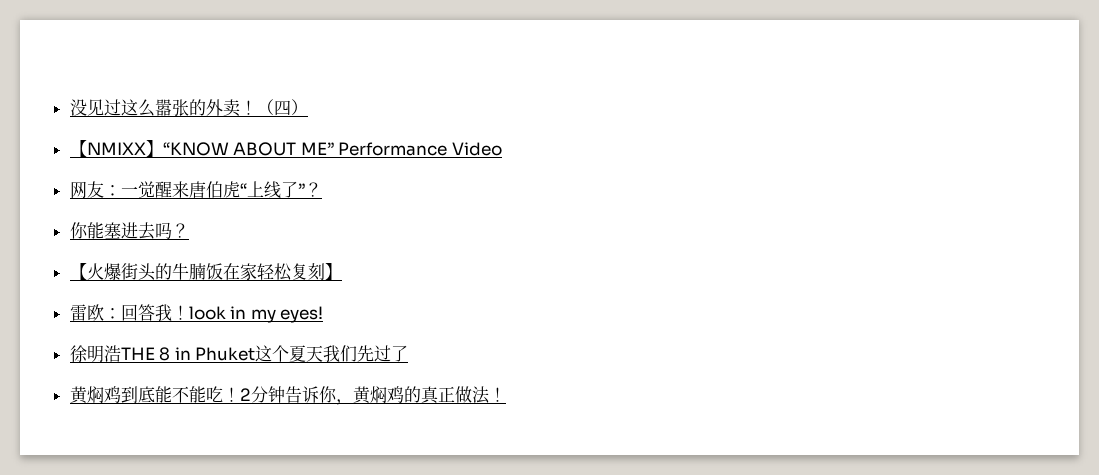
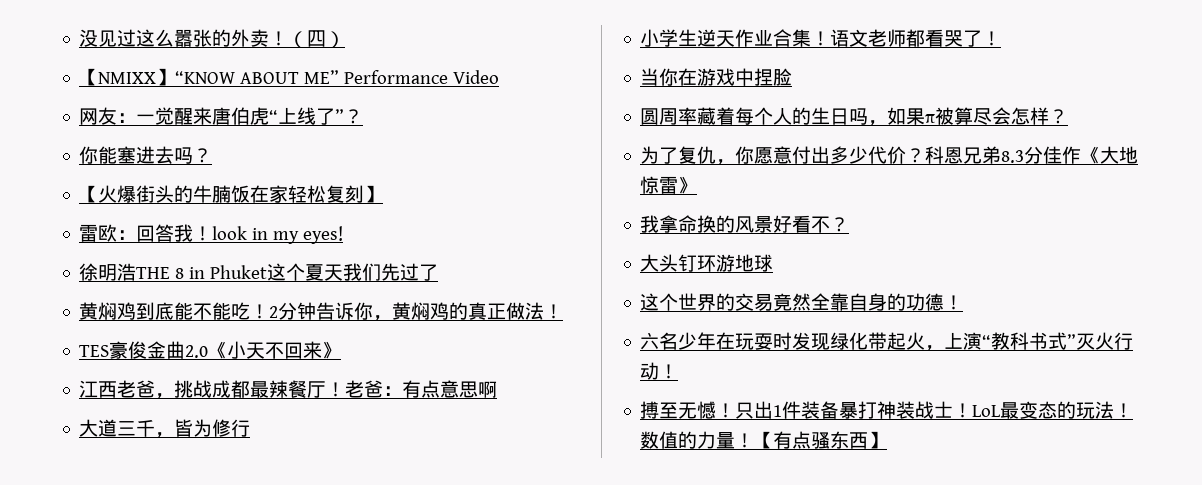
(506, 394) none -> [79,341,342,359] [79,380,498,399] [79,419,251,438] [640,29,1002,47] [640,68,793,86] [640,107,1069,126] [640,146,1139,165] [640,176,698,194] [640,215,850,233] [640,254,774,272] [640,293,964,311] [640,332,1134,351] [640,362,679,380] [640,401,1134,419] [640,431,888,449] // TES豪俊金曲2.0《小天不回来》 // 江西老爸，挑战成都最辣餐厅！老爸：有点意思啊 // 大道三千，皆为修行 // 小学生逆天作业合集！语文老师都看哭了！ // 当你在游戏中捏脸 // 圆周率藏着每个人的生日吗，如果π被算尽会怎样？ // 为了复仇，你愿意付出多少代价？科恩兄弟8.3分佳作《大地惊雷》 // 我拿命换的风景好看不？ // 大头钉环游地球 // 这个世界的交易竟然全靠自身的功德！ // 六名少年在玩耍时发现绿化带起火，上演“教科书式”灭火行动！ // 搏至无憾！只出1件装备暴打神装战士！LoL最变态的玩法！数值的力量！【有点骚东西】

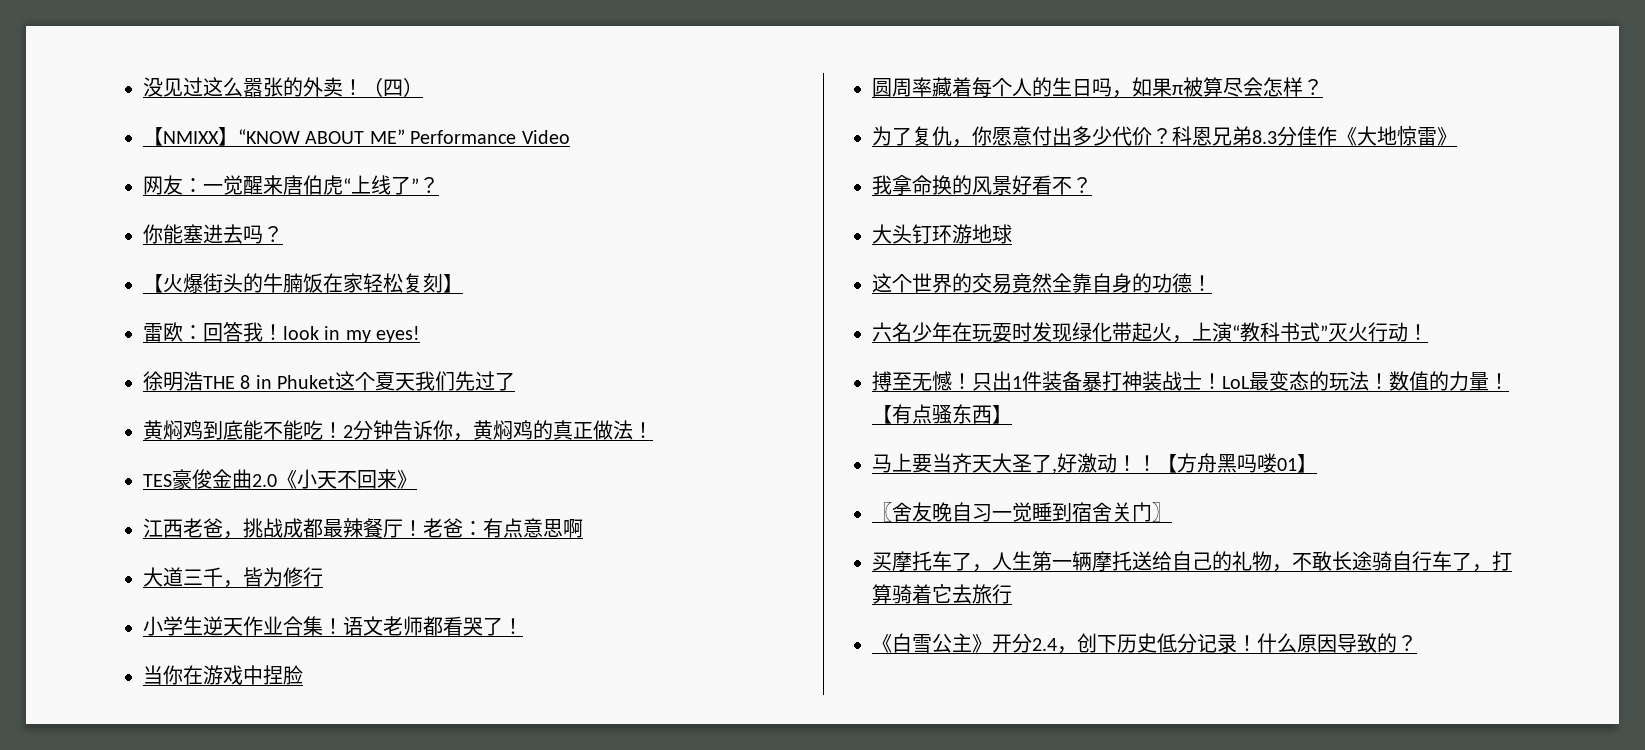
(888, 440) none -> [872,453,1317,474] [872,502,1172,522] [872,551,1512,572] [872,584,1012,604] [872,633,1417,654] // 马上要当齐天大圣了,好激动！！【方舟黑吗喽01】 // 〖舍友晚自习一觉睡到宿舍关门〗 // 买摩托车了，人生第一辆摩托送给自己的礼物，不敢长途骑自行车了，打算骑着它去旅行 // 《白雪公主》开分2.4，创下历史低分记录！什么原因导致的？

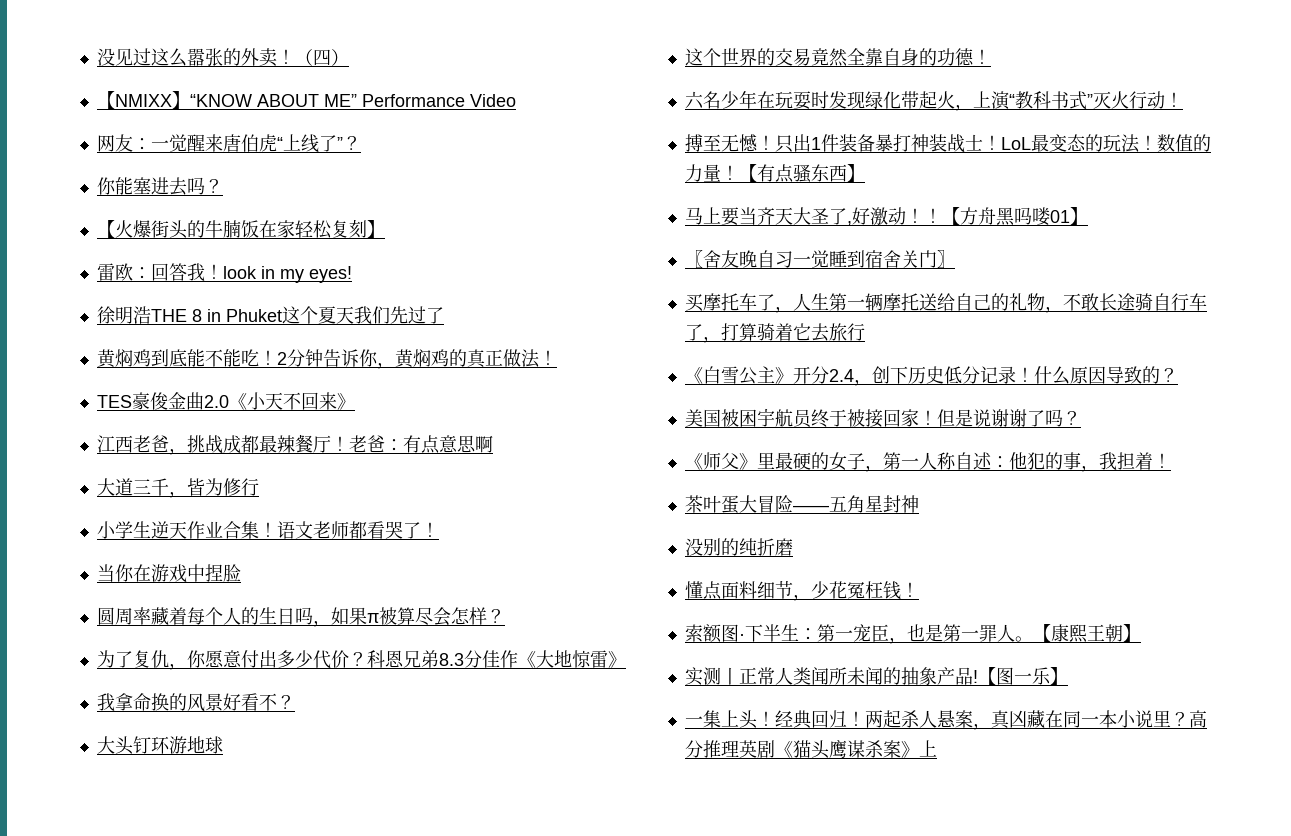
(1417, 643) none -> [684,408,1081,428] [684,452,1171,472] [684,495,919,514] [684,538,793,556] [684,581,919,601] [684,624,1141,644] [684,667,1068,686] [684,710,1207,730] [684,740,937,759] // 美国被困宇航员终于被接回家！但是说谢谢了吗？ // 《师父》里最硬的女子，第一人称自述：他犯的事，我担着！ // 茶叶蛋大冒险——五角星封神 // 没别的纯折磨 // 懂点面料细节，少花冤枉钱！ // 索额图·下半生：第一宠臣，也是第一罪人。【康熙王朝】 // 实测丨正常人类闻所未闻的抽象产品!【图一乐】 // 一集上头！经典回归！两起杀人悬案，真凶藏在同一本小说里？高分推理英剧《猫头鹰谋杀案》上

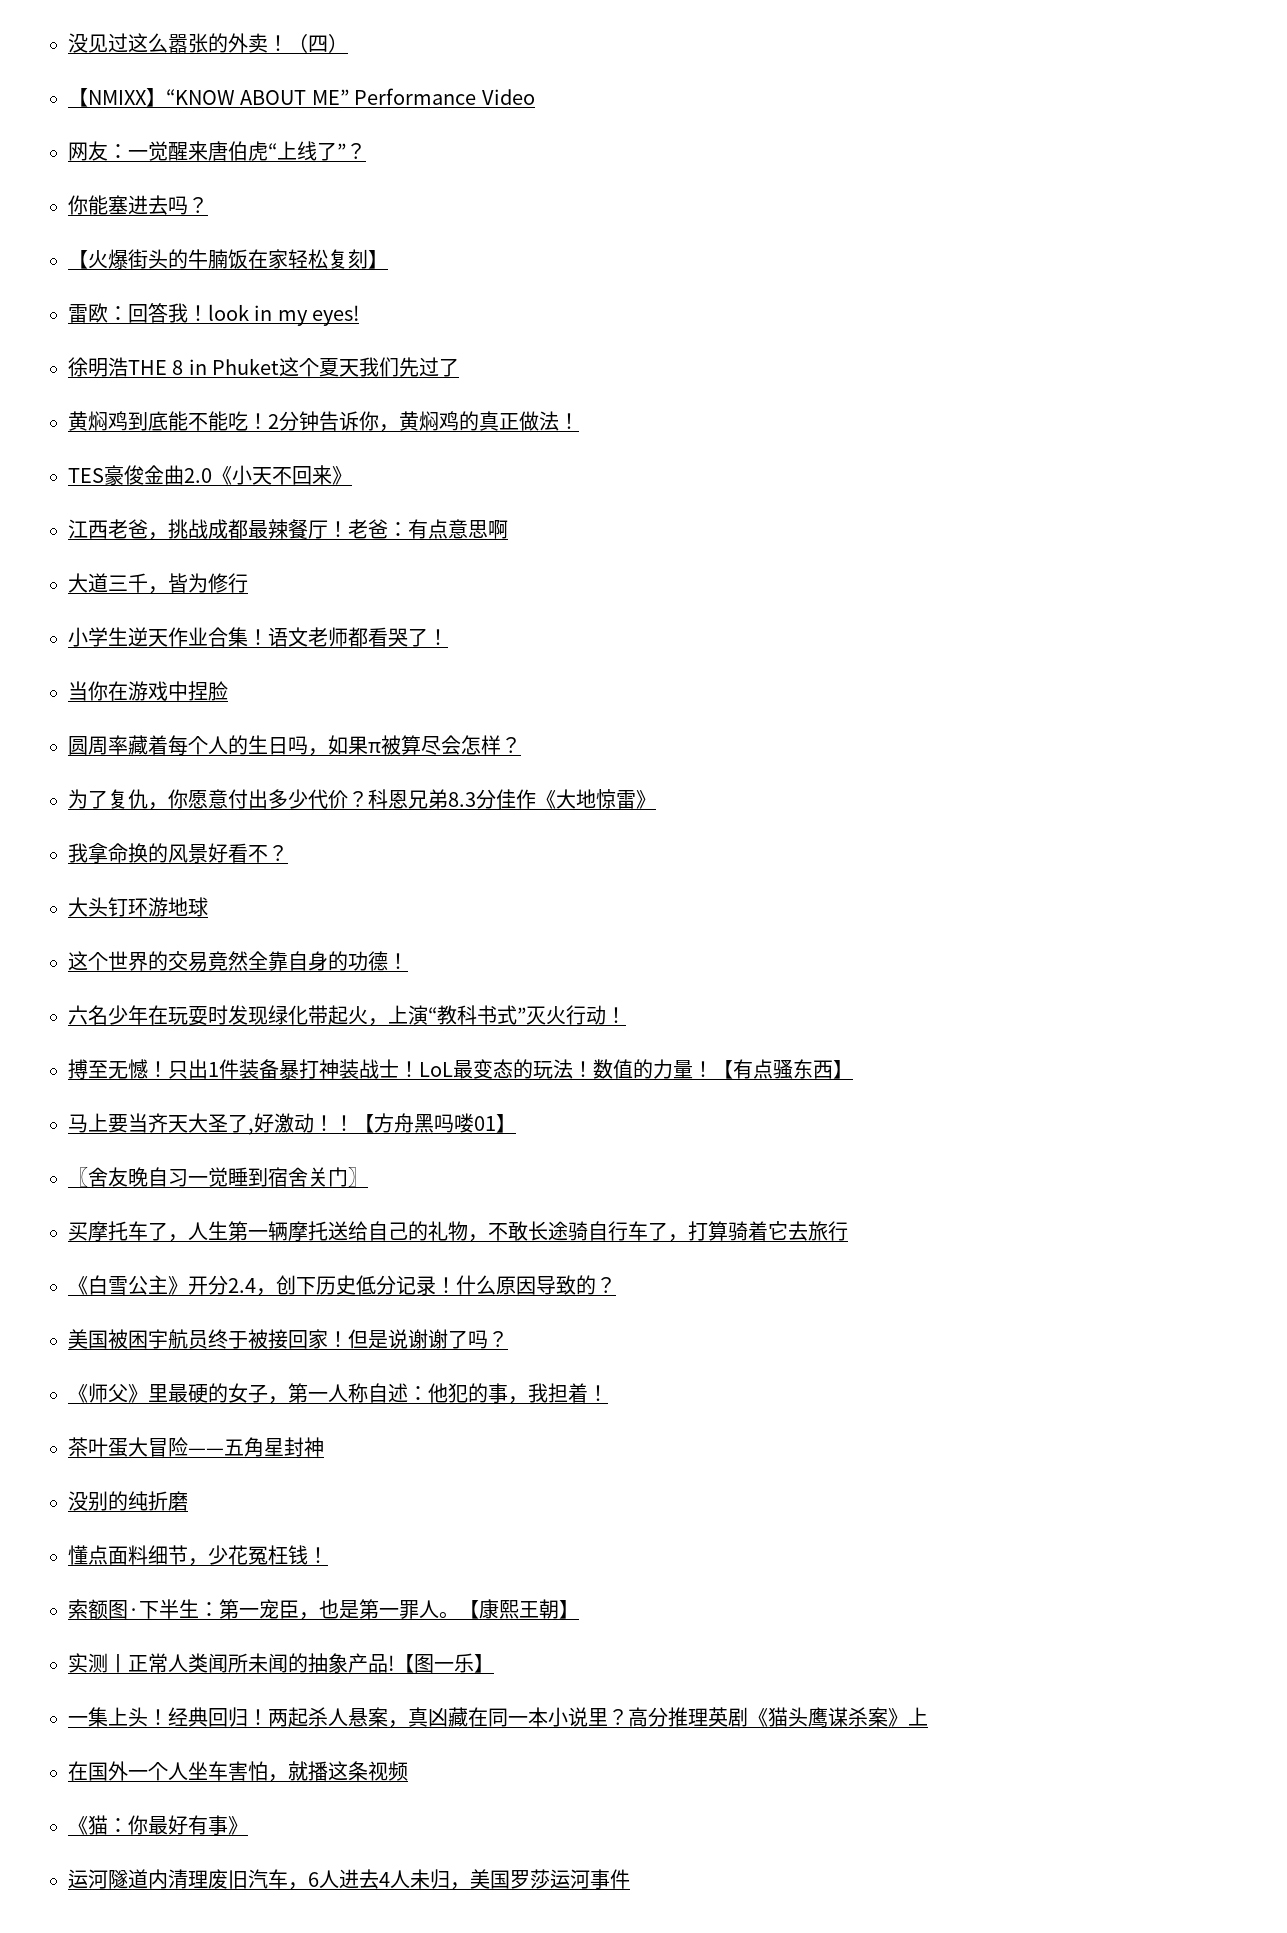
(937, 748) none -> [68,1761,408,1782] [68,1815,248,1835] [68,1869,630,1890] // 在国外一个人坐车害怕，就播这条视频 // 《猫：你最好有事》 // 运河隧道内清理废旧汽车，6人进去4人未归，美国罗莎运河事件

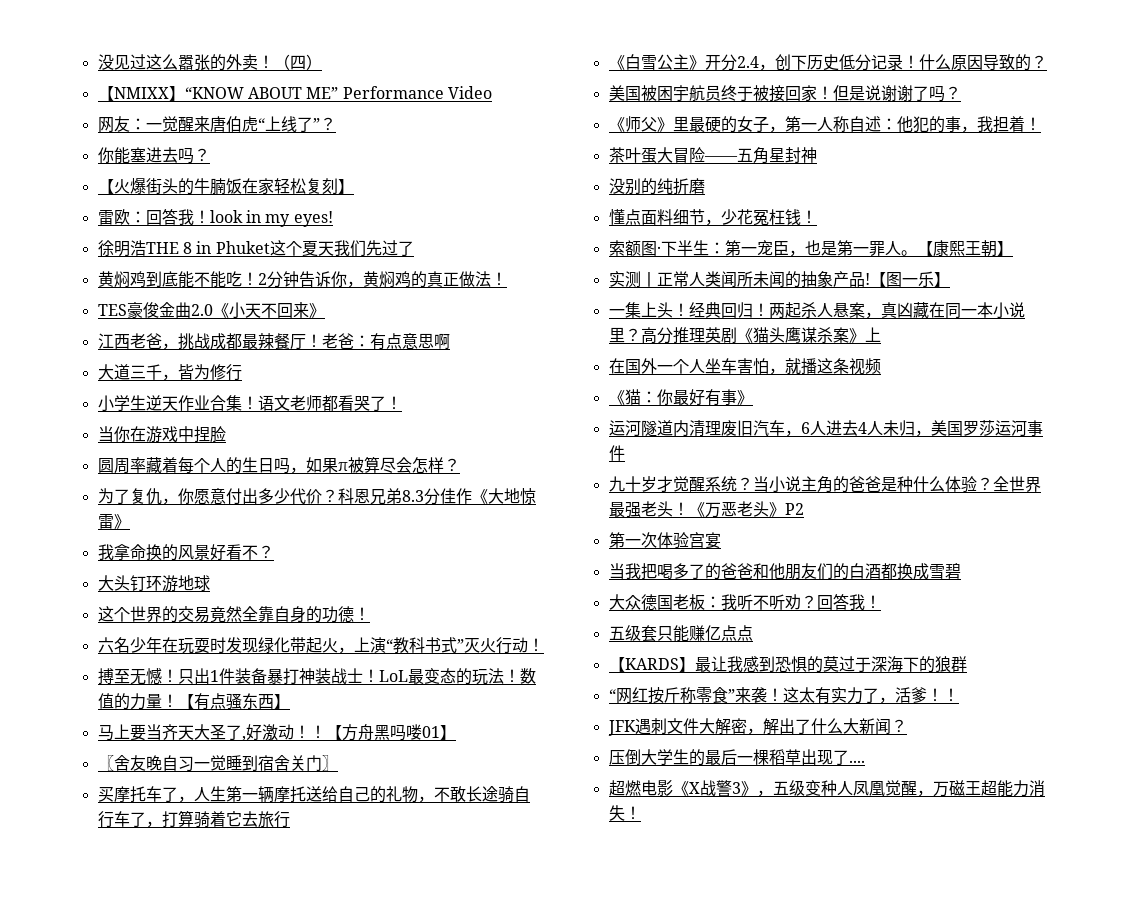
(630, 1879) none -> [608,476,1041,493] [608,501,804,518] [608,532,721,549] [608,563,961,580] [608,594,881,610] [608,625,753,642] [608,656,967,673] [608,687,959,704] [607,718,907,736] [608,749,865,766] [608,780,1045,797] [608,805,641,821] // 九十岁才觉醒系统？当小说主角的爸爸是种什么体验？全世界最强老头！《万恶老头》P2 // 第一次体验宫宴 // 当我把喝多了的爸爸和他朋友们的白酒都换成雪碧 // 大众德国老板：我听不听劝？回答我！ // 五级套只能赚亿点点 // 【KARDS】最让我感到恐惧的莫过于深海下的狼群 // “网红按斤称零食”来袭！这太有实力了，活爹！！ // JFK遇刺文件大解密，解出了什么大新闻？ // 压倒大学生的最后一棵稻草出现了.... // 超燃电影《X战警3》，五级变种人凤凰觉醒，万磁王超能力消失！

